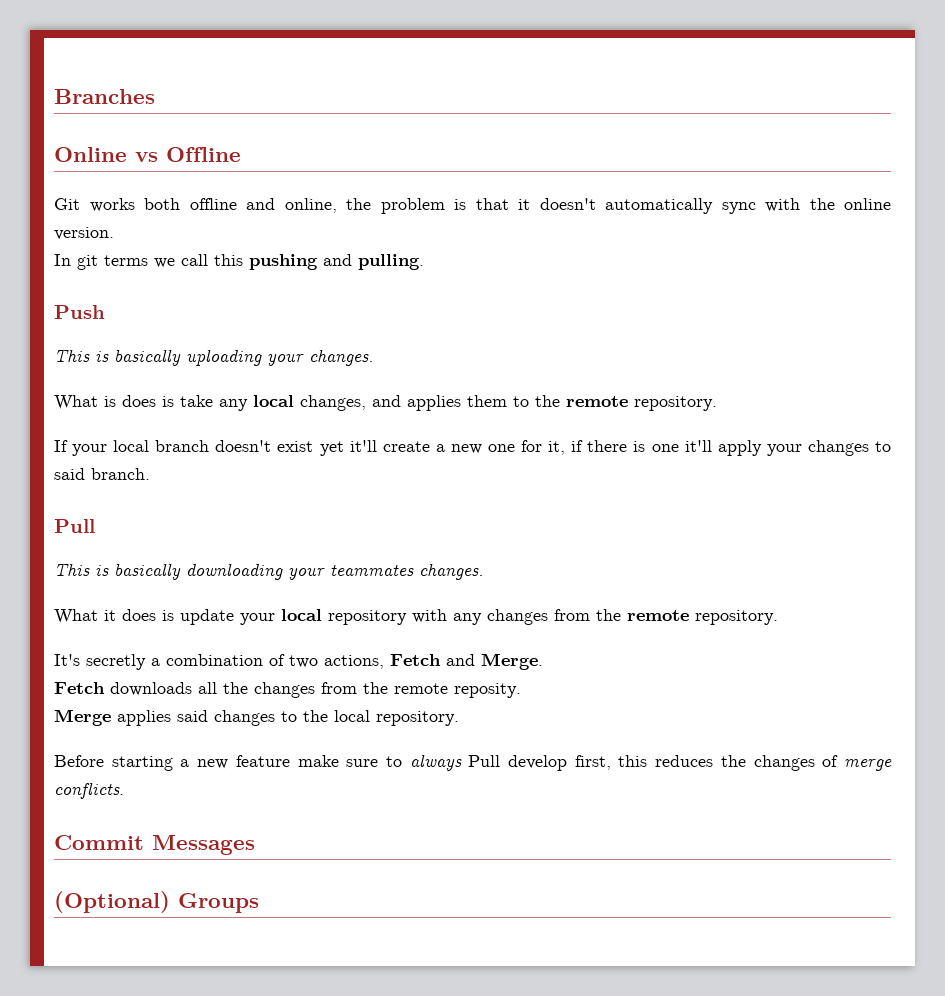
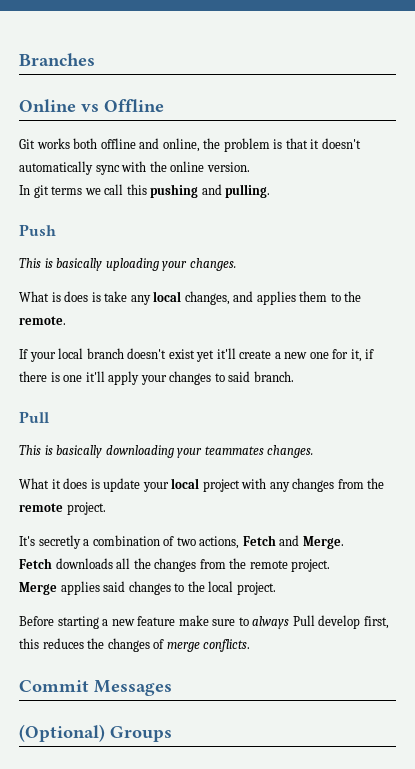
[566,396,717,411] remote repository. -> [19,316,66,325] remote.
[328,610,407,625] repository -> [202,479,240,492] project
[695,610,778,625] repository. -> [66,502,106,515] project.
[454,683,521,698] reposity. -> [291,559,331,572] project.
[376,711,459,726] repository. -> [236,582,276,595] project.

